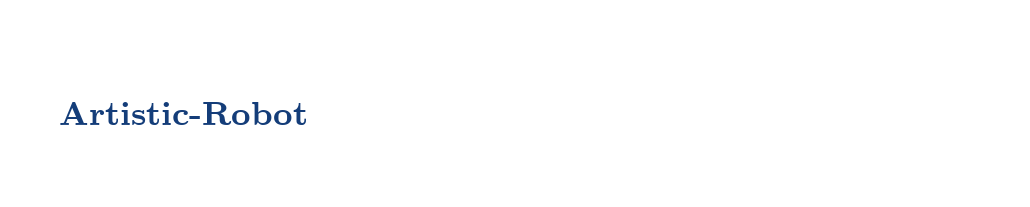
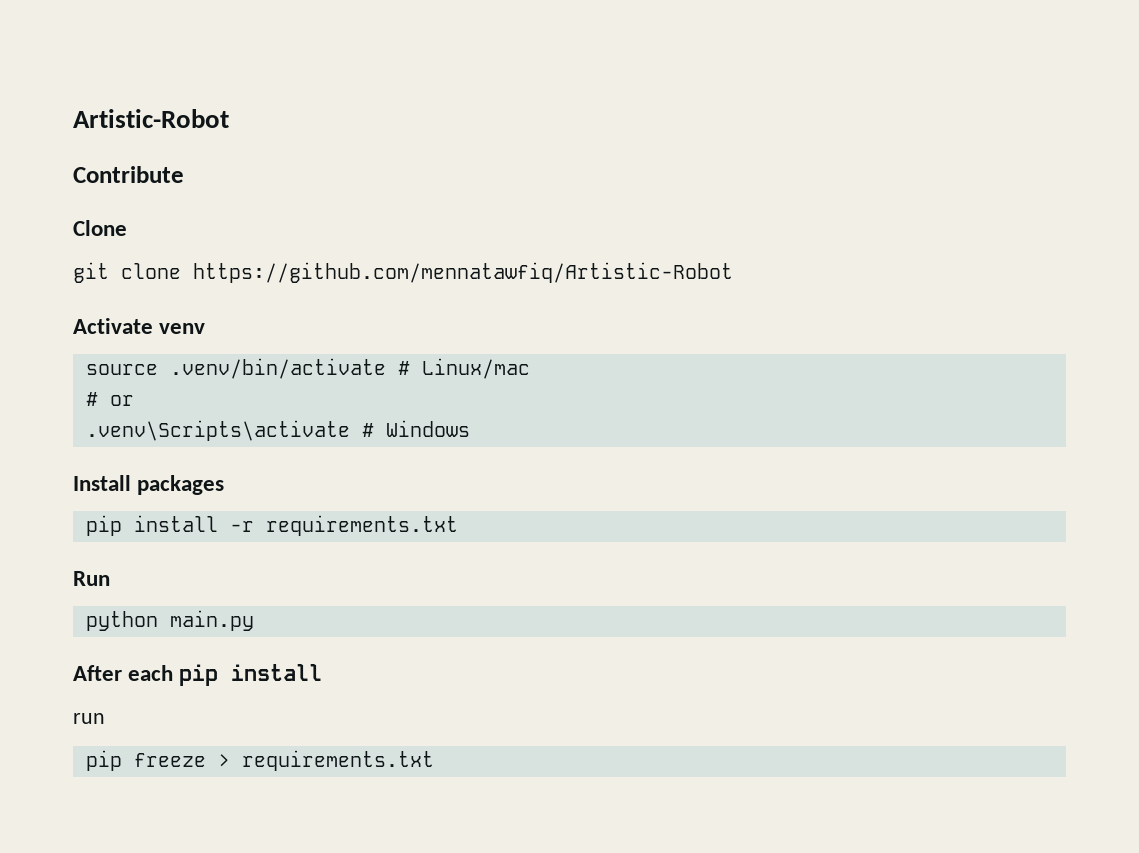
(308, 113) none -> [73,166,184,183] [73,220,127,236] [73,262,733,283] [73,318,206,334] [85,358,530,379] [85,392,134,406] [85,420,470,441] [73,475,225,495] [85,515,458,536] [73,571,110,586] [85,610,254,631] [73,664,323,686] [73,713,105,724] [85,750,434,771] // Contribute // Clone // git clone https://github.com/mennatawfiq/Artistic-Robot // Activate venv // source .venv/bin/activate # Linux/mac // # or // .venv\Scripts\activate # Windows // Install packages // pip install -r requirements.txt // Run // python main.py // After each pip install // run // pip freeze > requirements.txt

